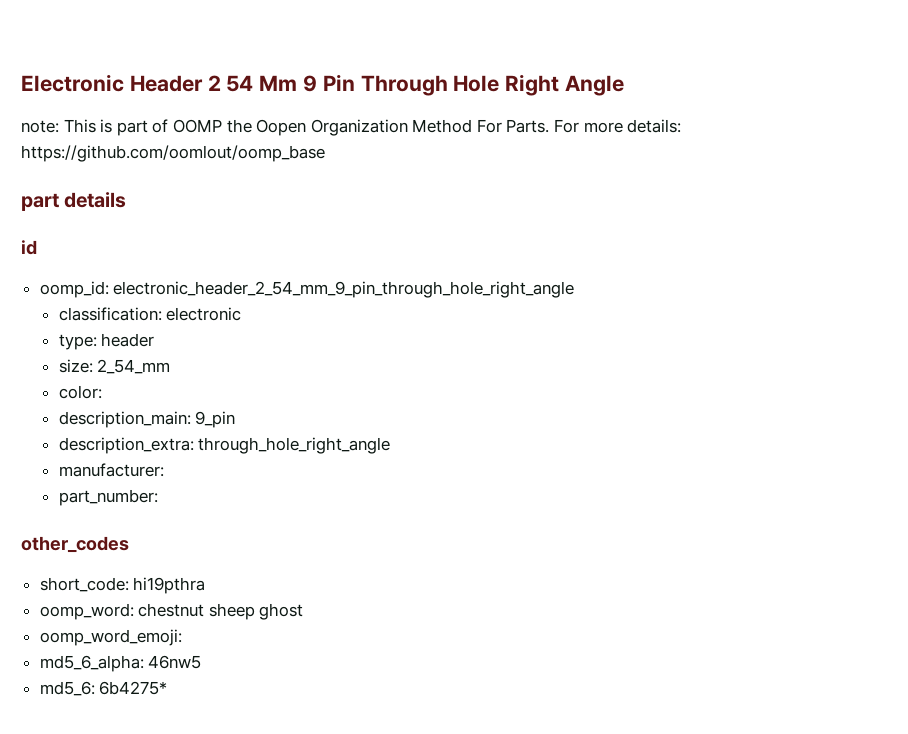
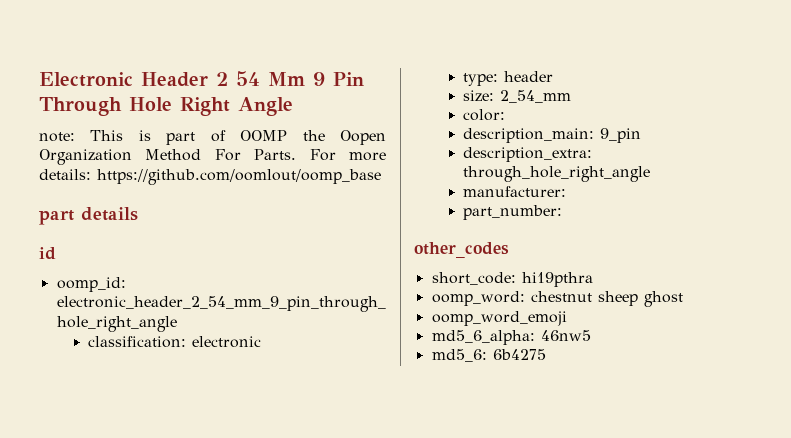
[39,629,182,646] oomp_word_emoji: -> [431,311,567,326] oomp_word_emoji
[99,681,168,695] 6b4275* -> [492,349,546,360] 6b4275

